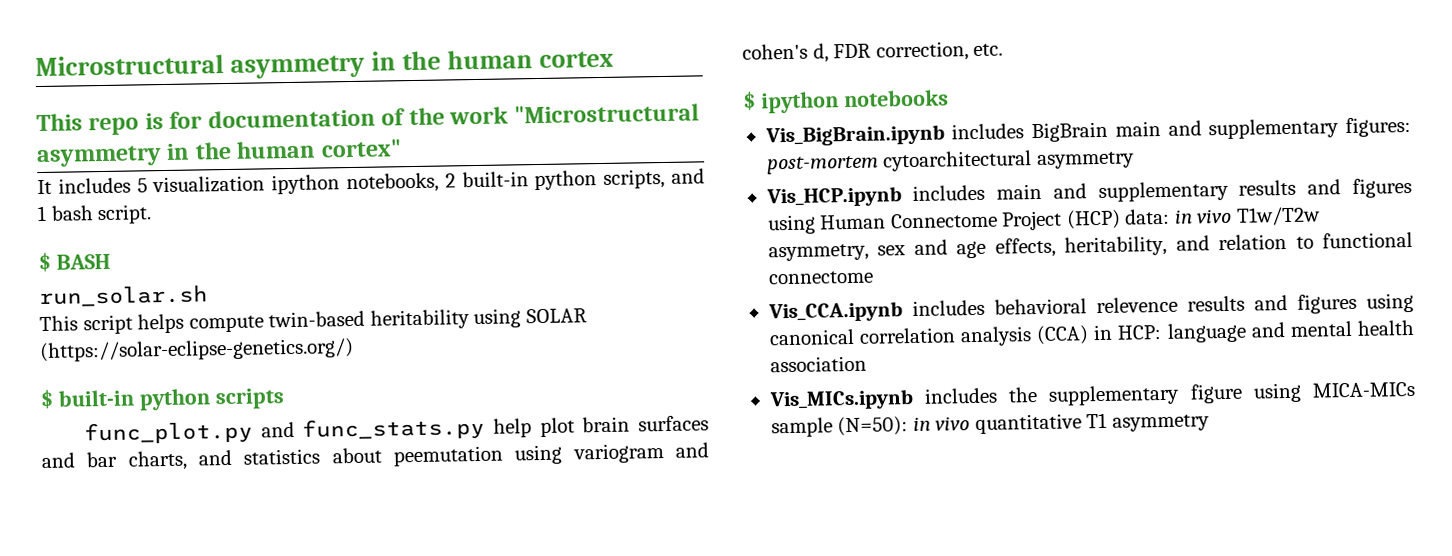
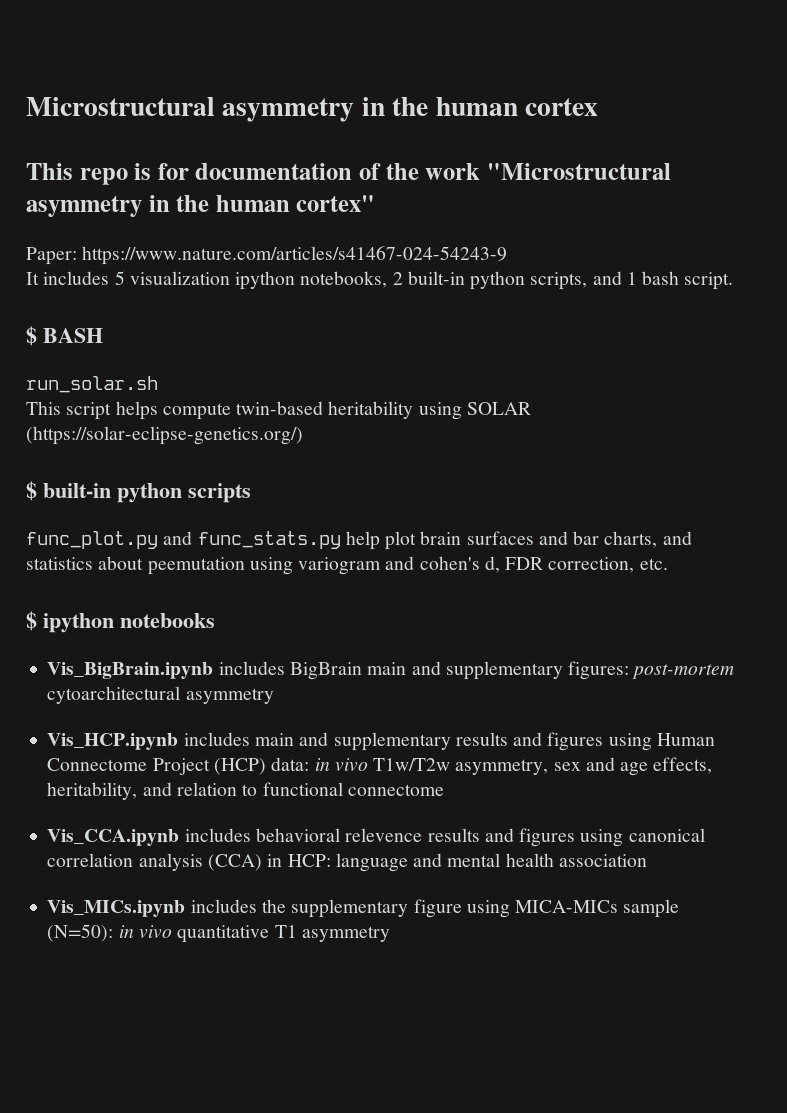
(402, 148) none -> [26,246,508,265] // Paper: https://www.nature.com/articles/s41467-024-54243-9

